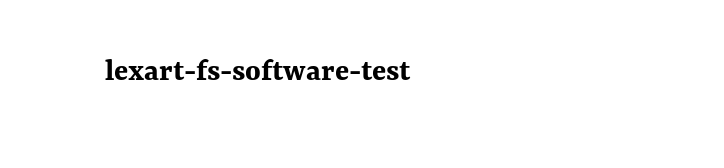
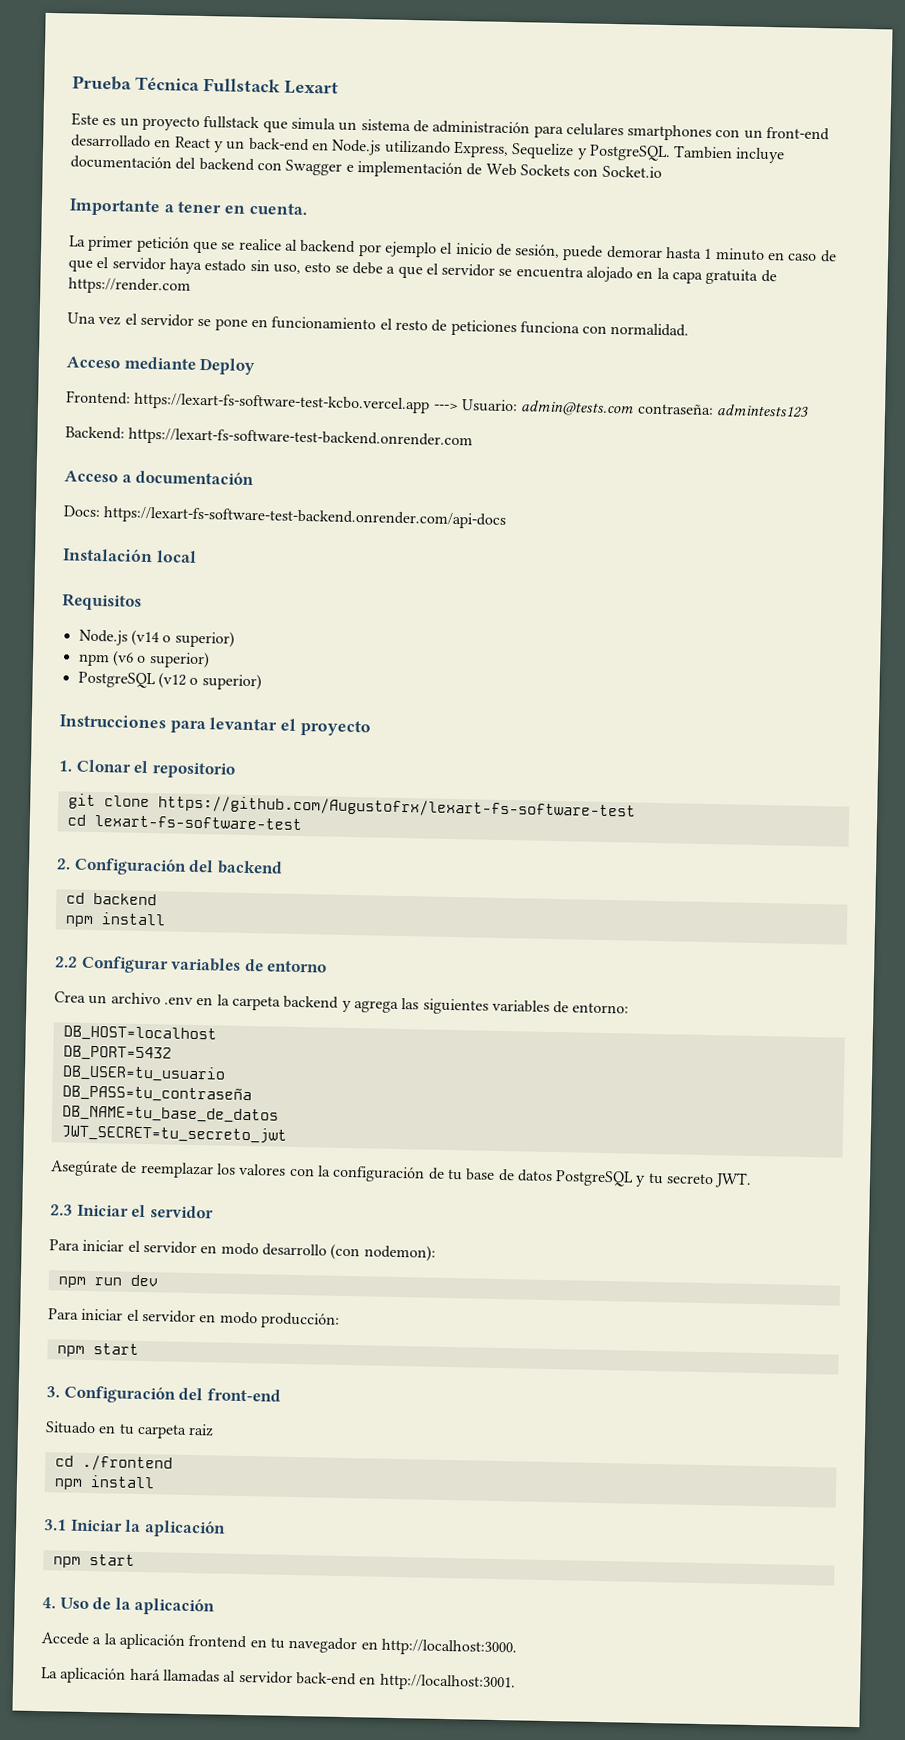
[105,59,411,80] lexart-fs-software-test -> [72,75,339,95] [71,112,831,141] [71,134,786,164] [70,155,662,179] [69,198,307,217] [69,235,837,263] [68,256,777,285] [68,277,191,295] [67,312,690,337] [66,356,256,376] [66,390,809,418] [65,426,474,450] [64,470,255,486] [63,505,507,529] [62,547,197,563] [62,593,142,611] [78,629,235,648] [77,650,210,669] [77,671,262,691] [59,714,371,737] [58,759,236,779] [67,793,636,820] [66,814,302,831] [56,857,283,876] [65,892,157,906] [64,912,166,927] [55,955,328,974] [54,991,630,1015] [62,1025,217,1043] [62,1045,172,1062] [61,1064,226,1083] [61,1085,252,1104] [61,1105,279,1124] [60,1124,287,1144] [50,1160,753,1188] [50,1204,214,1219] [49,1239,436,1262] [57,1274,159,1288] [48,1308,340,1329] [56,1343,139,1357] [46,1385,281,1404] [45,1421,215,1439] [54,1454,173,1472] [53,1475,155,1490] [44,1519,226,1538] [52,1554,135,1568] [42,1597,216,1616] [41,1632,517,1657] [41,1667,516,1692] Prueba Técnica Fullstack Lexart // Este es un proyecto fullstack que simula un sistema de administración para celulares smartphones con un front-end desarrollado en React y un back-end en Node.js utilizando Express, Sequelize y PostgreSQL. Tambien incluye documentación del backend con Swagger e implementación de Web Sockets con Socket.io // Importante a tener en cuenta. // La primer petición que se realice al backend por ejemplo el inicio de sesión, puede demorar hasta 1 minuto en caso de que el servidor haya estado sin uso, esto se debe a que el servidor se encuentra alojado en la capa gratuita de https://render.com // Una vez el servidor se pone en funcionamiento el resto de peticiones funciona con normalidad. // Acceso mediante Deploy // Frontend: https://lexart-fs-software-test-kcbo.vercel.app ---> Usuario: admin@tests.com contraseña: admintests123 // Backend: https://lexart-fs-software-test-backend.onrender.com // Acceso a documentación // Docs: https://lexart-fs-software-test-backend.onrender.com/api-docs // Instalación local // Requisitos // Node.js (v14 o superior) // npm (v6 o superior) // PostgreSQL (v12 o superior) // Instrucciones para levantar el proyecto // 1. Clonar el repositorio // git clone https://github.com/Augustofrx/lexart-fs-software-test // cd lexart-fs-software-test // 2. Configuración del backend // cd backend // npm install // 2.2 Configurar variables de entorno // Crea un archivo .env en la carpeta backend y agrega las siguientes variables de entorno: // DB_HOST=localhost // DB_PORT=5432 // DB_USER=tu_usuario // DB_PASS=tu_contraseña // DB_NAME=tu_base_de_datos // JWT_SECRET=tu_secreto_jwt // Asegúrate de reemplazar los valores con la configuración de tu base de datos PostgreSQL y tu secreto JWT. // 2.3 Iniciar el servidor // Para iniciar el servidor en modo desarrollo (con nodemon): // npm run dev // Para iniciar el servidor en modo producción: // npm start // 3. Configuración del front-end // Situado en tu carpeta raiz // cd ./frontend // npm install // 3.1 Iniciar la aplicación // npm start // 4. Uso de la aplicación // Accede a la aplicación frontend en tu navegador en http://localhost:3000. // La aplicación hará llamadas al servidor back-end en http://localhost:3001.

